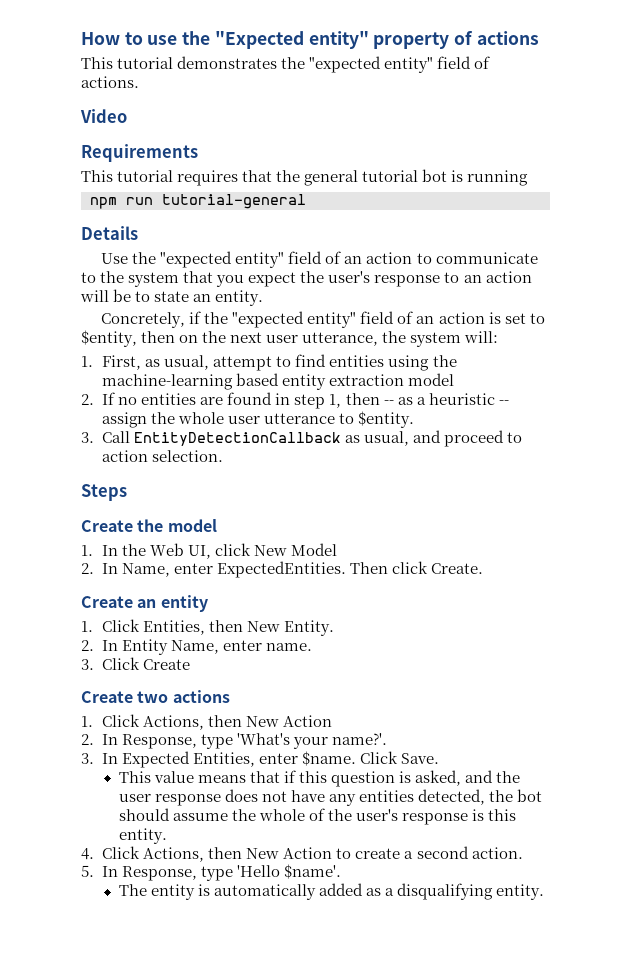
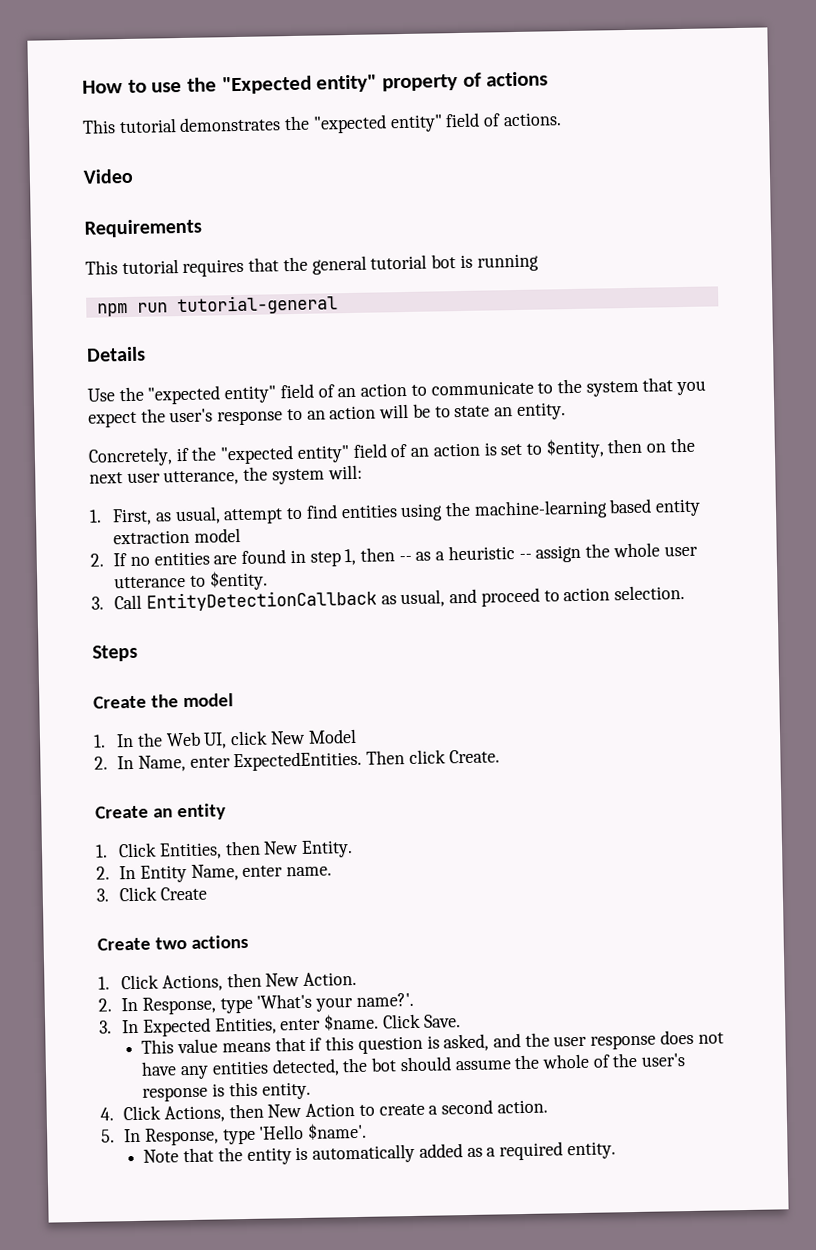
[283,715,333,727] Action -> [303,971,358,986] Action.
[118,884,147,896] The -> [143,1147,243,1163] Note that the
[396,883,493,900] disqualifying -> [498,1141,563,1161] required

